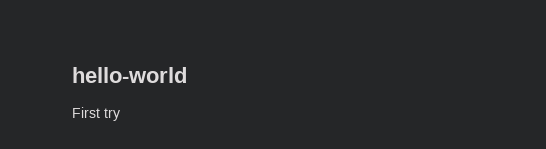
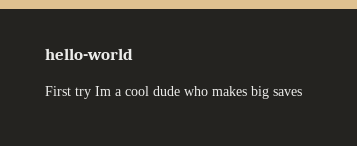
(120, 114) none -> [95,86,302,99] Im a cool dude who makes big saves

